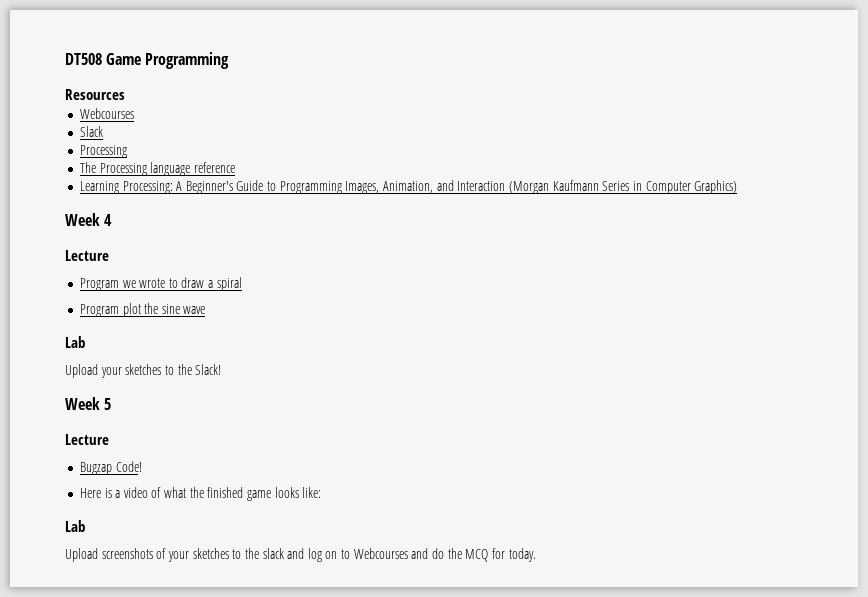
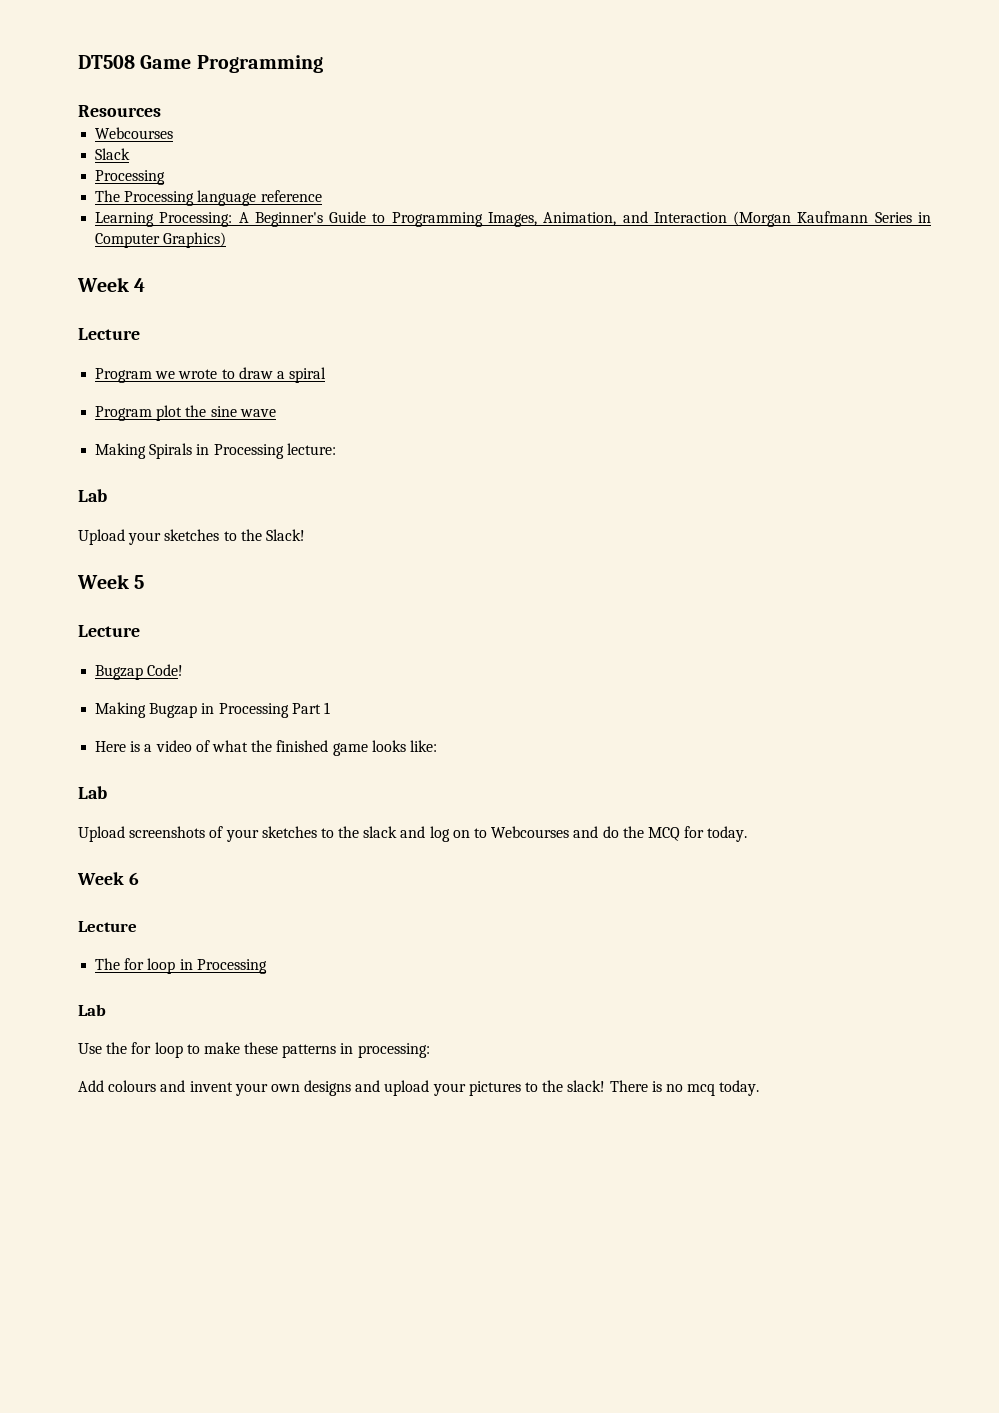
(206, 310) none -> [95,443,336,459] // Making Spirals in Processing lecture:
(142, 466) none -> [95,702,330,718] // Making Bugzap in Processing Part 1
(536, 555) none -> [77,872,139,885] [78,921,137,932] [95,958,267,974] [78,1004,106,1016] [78,1042,430,1058] [78,1080,760,1096] // Week 6 // Lecture // The for loop in Processing // Lab // Use the for loop to make these patterns in processing: // Add colours and invent your own designs and upload your pictures to the slack! There is no mcq today.

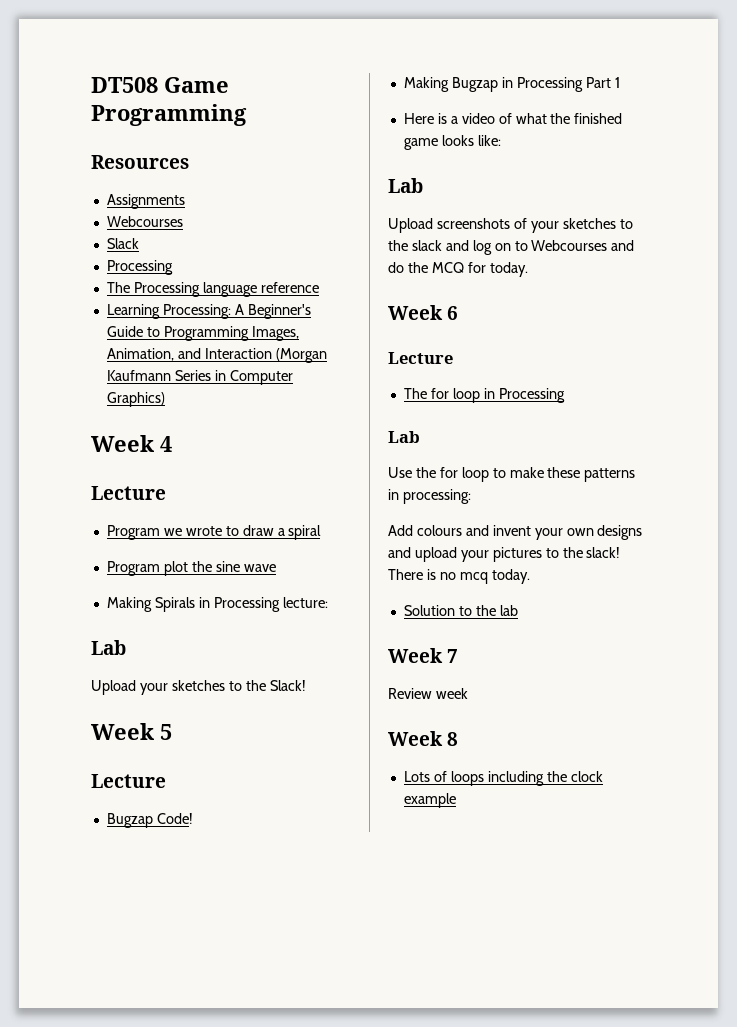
(161, 111) none -> [106,194,185,209] // Assignments
(760, 1088) none -> [403,605,518,616] [388,648,459,663] [388,688,468,699] [388,731,459,746] [403,771,603,786] [403,793,456,808] // Solution to the lab // Week 7 // Review week // Week 8 // Lots of loops including the clock example

